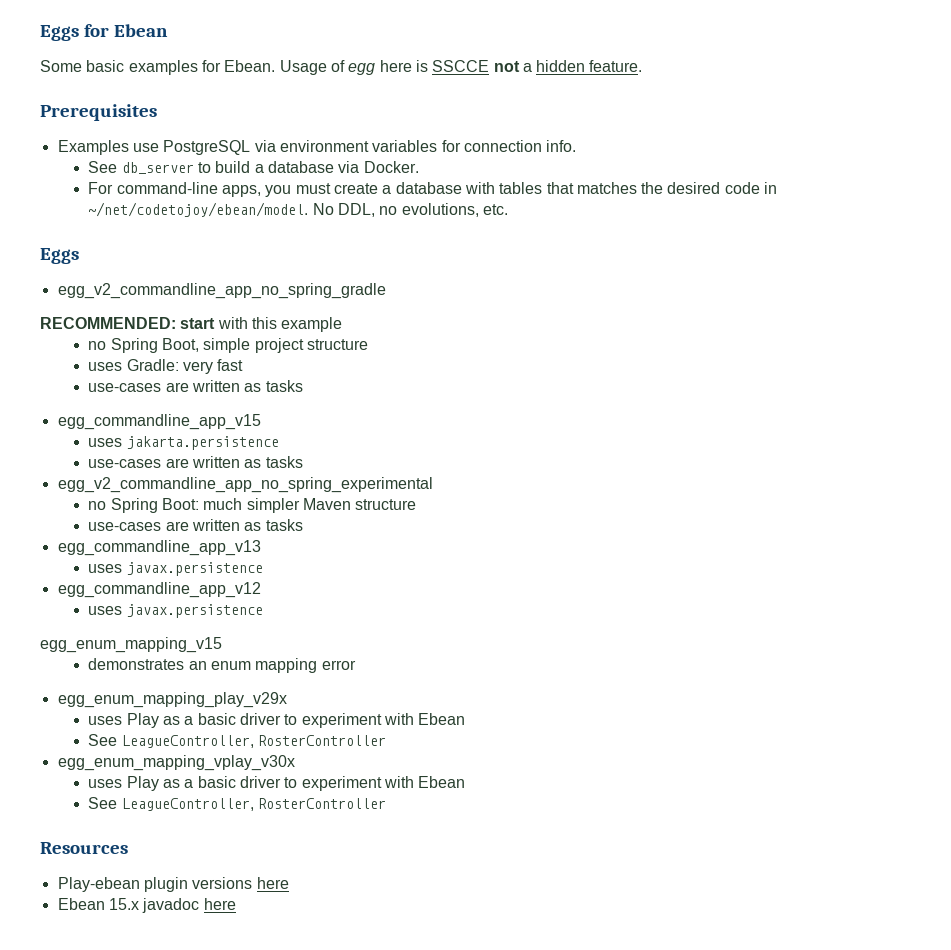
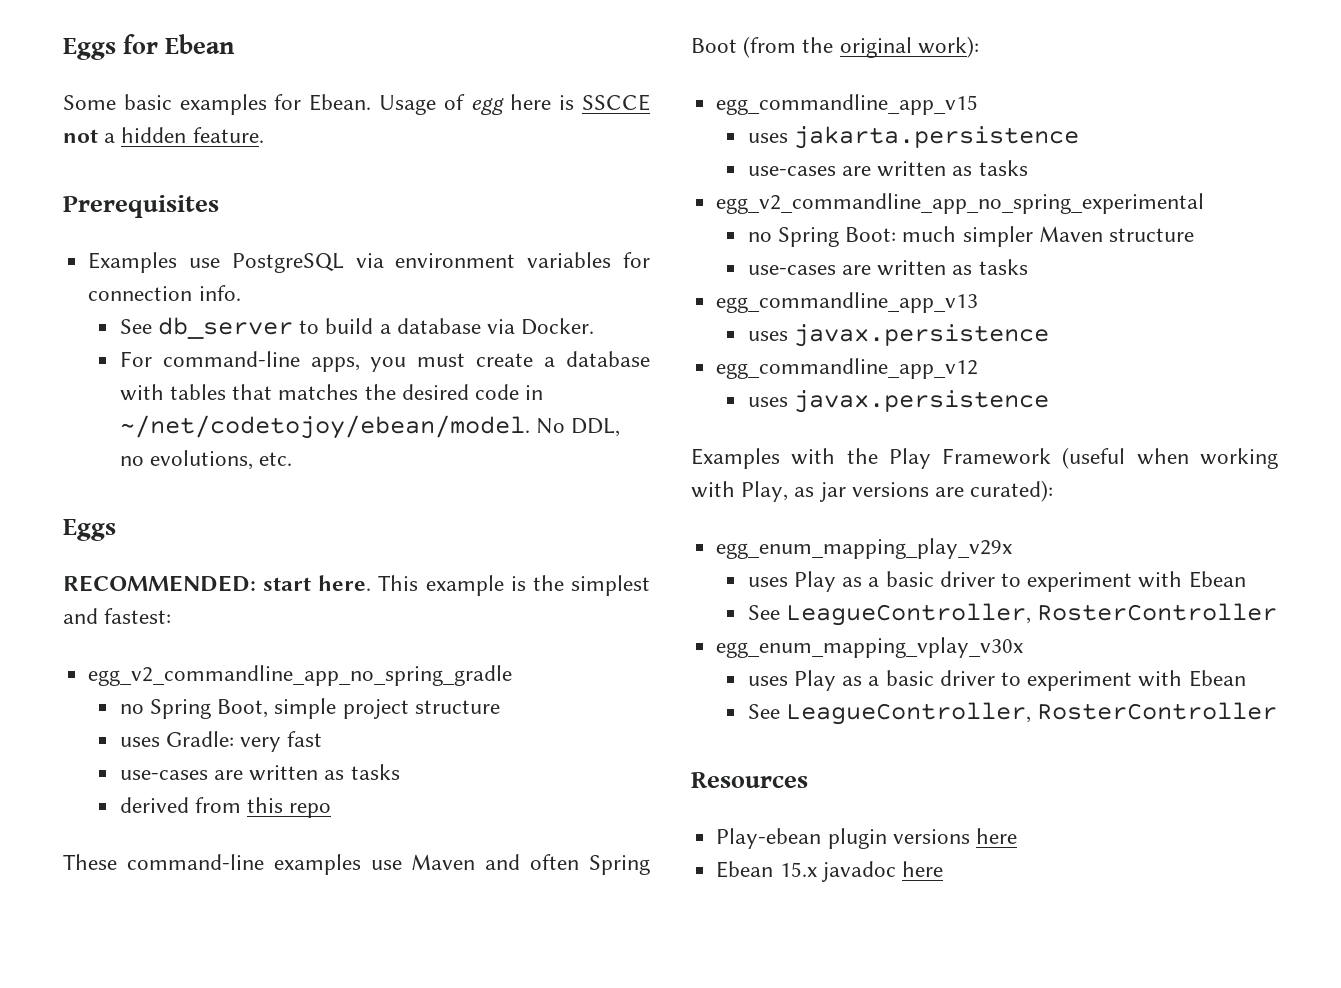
[57,283,386,299] // egg_v2_commandline_app_no_spring_gradle -> (116, 530) none
[217,317,277,329] with this -> [318,575,419,591] here. This
(343, 324) none -> [510,575,651,596] [63,608,172,624] [88,665,513,686] is the simplest and fastest: // egg_v2_commandline_app_no_spring_gradle
(303, 386) none -> [119,797,332,818] [63,854,650,875] [691,36,979,58] // derived from this repo // These command-line examples use Maven and often Spring Boot (from the original work):
[40,637,222,653] [88,658,356,673] egg_enum_mapping_v15 // demonstrates an enum mapping error -> [691,447,1278,469] [691,480,1054,502] Examples with the Play Framework (useful when working with Play, as jar versions are curated):

